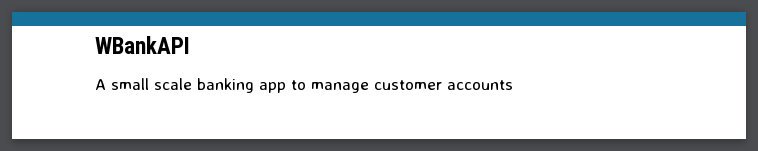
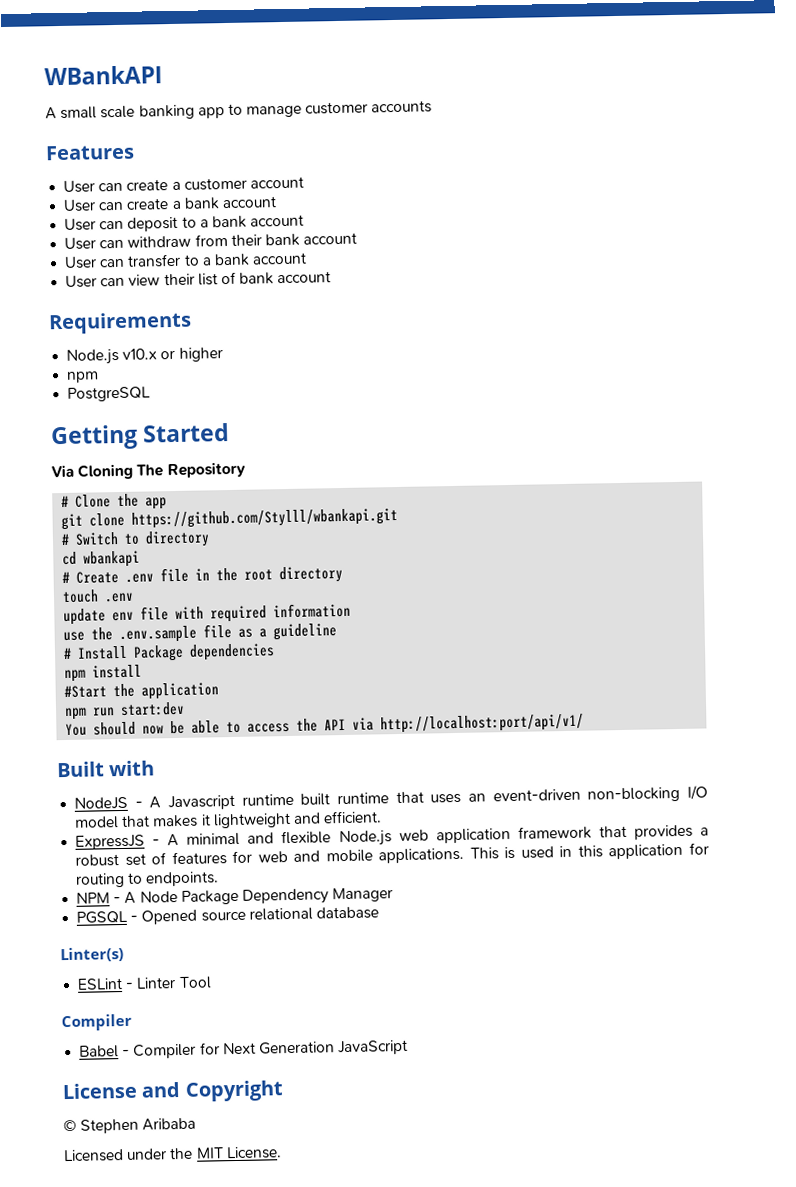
(513, 85) none -> [45,144,135,161] [63,176,304,193] [63,196,277,212] [64,214,305,232] [64,232,358,250] [64,252,308,269] [65,271,332,288] [48,311,192,335] [66,347,223,365] [66,371,100,383] [67,386,152,402] [50,422,231,451] [51,461,246,480] [61,493,168,510] [61,507,399,531] [61,530,211,548] [62,550,141,568] [62,565,344,584] [62,589,135,604] [63,602,352,626] [63,623,338,644] [63,643,276,662] [64,664,143,683] [64,682,220,700] [65,701,186,721] [65,713,585,736] [56,760,156,778] [74,785,709,811] [74,810,383,829] [75,824,709,850] [75,842,710,867] [75,871,220,888] [76,887,394,905] [76,906,379,925] [60,946,124,963] [77,976,212,990] [61,1013,132,1032] [79,1039,409,1059] [62,1080,284,1102] [63,1117,197,1134] [63,1146,282,1163] // Features // User can create a customer account // User can create a bank account // User can deposit to a bank account // User can withdraw from their bank account // User can transfer to a bank account // User can view their list of bank account // Requirements // Node.js v10.x or higher // npm // PostgreSQL // Getting Started // Via Cloning The Repository // # Clone the app // git clone https://github.com/Stylll/wbankapi.git // # Switch to directory // cd wbankapi // # Create .env file in the root directory // touch .env // update env file with required information // use the .env.sample file as a guideline // # Install Package dependencies // npm install // #Start the application // npm run start:dev // You should now be able to access the API via http://localhost:port/api/v1/ // Built with // NodeJS - A Javascript runtime built runtime that uses an event-driven non-blocking I/O model that makes it lightweight and efficient. // ExpressJS - A minimal and flexible Node.js web application framework that provides a robust set of features for web and mobile applications. This is used in this application for routing to endpoints. // NPM - A Node Package Dependency Manager // PGSQL - Opened source relational database // Linter(s) // ESLint - Linter Tool // Compiler // Babel - Compiler for Next Generation JavaScript // License and Copyright // © Stephen Aribaba // Licensed under the MIT License.

